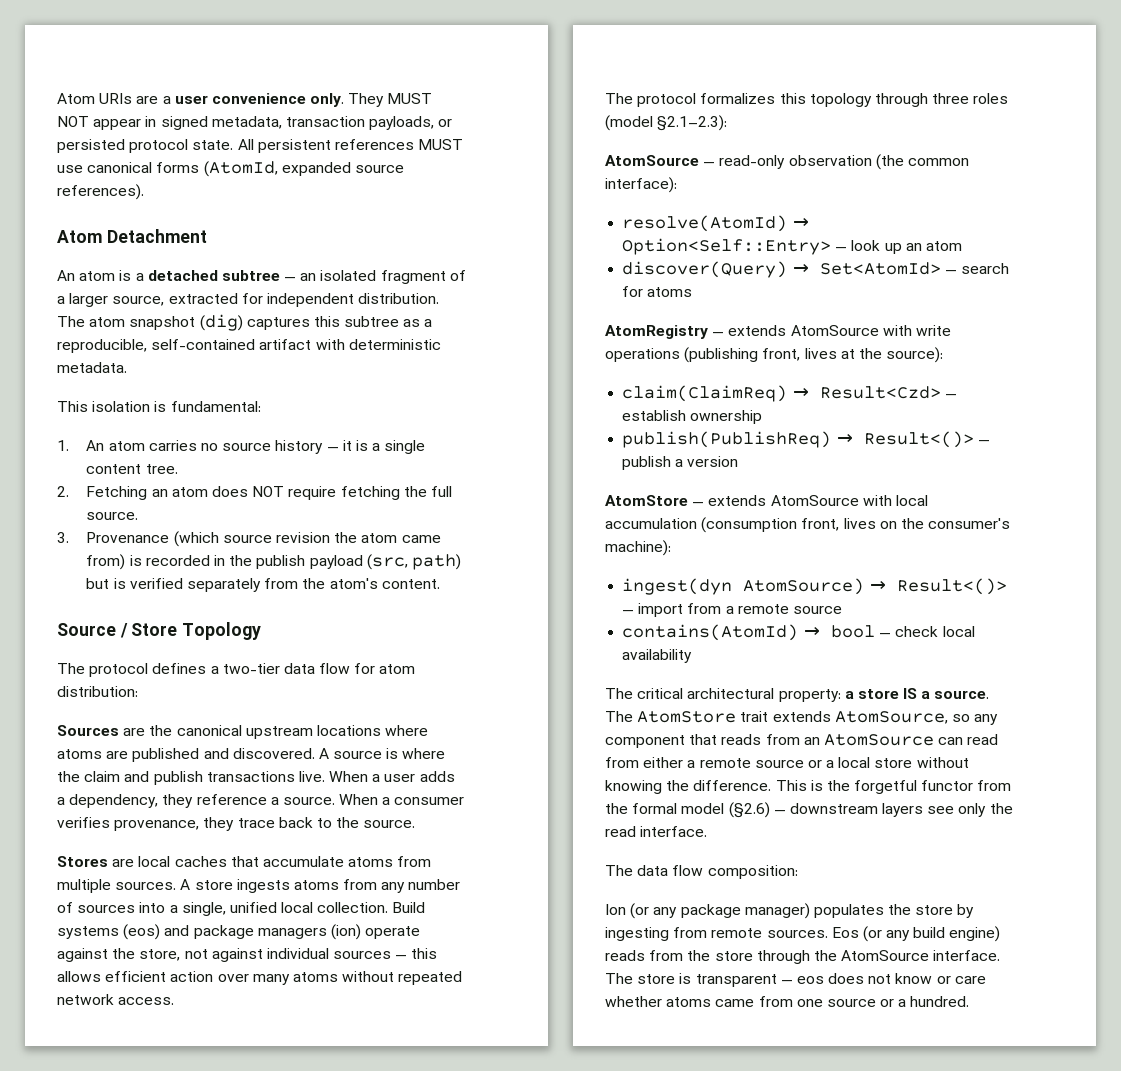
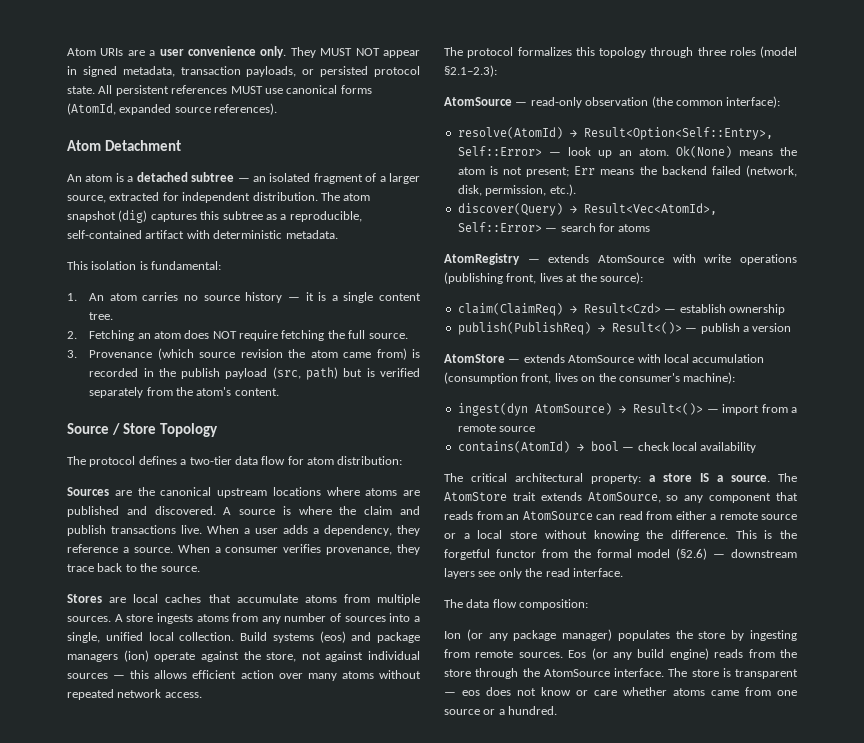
[622,238,832,255] Option<Self::Entry> -> [583,127,773,140] [457,146,542,156] Result<Option<Self::Entry>, Self::Error>
[925,241,962,251] atom -> [638,146,797,158] [457,165,797,177] [457,184,576,196] atom. Ok(None) means the atom is not present; Err means the backend failed (network, disk, permission, etc.).
[820,262,942,275] Set<AtomId> -> [583,203,717,215] [457,222,542,232] Result<Vec<AtomId>, Self::Error>

